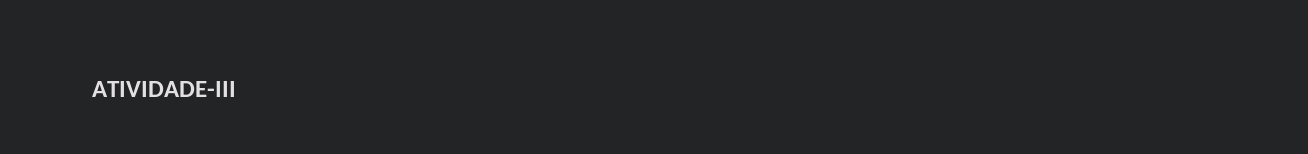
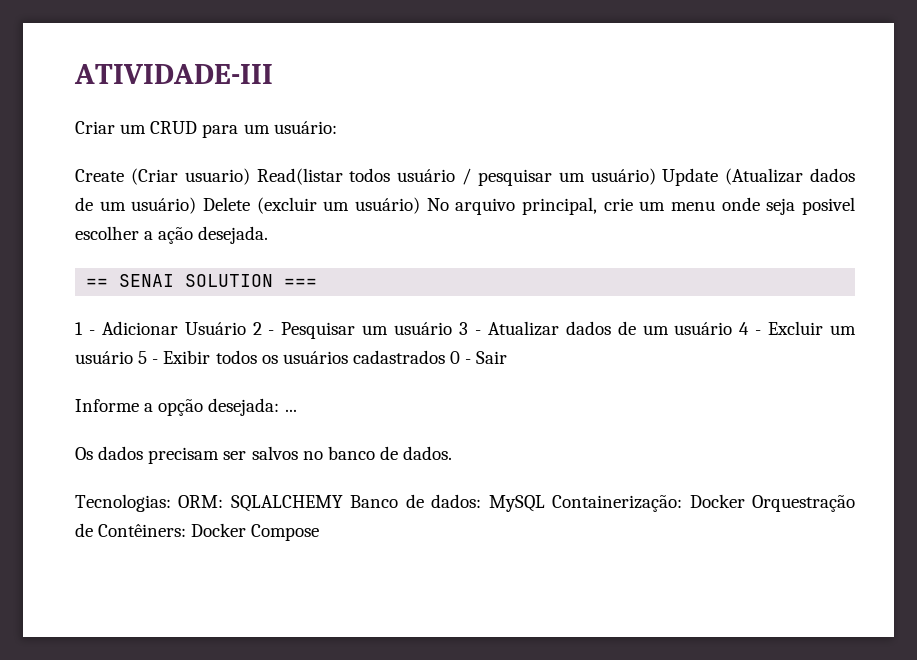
(236, 89) none -> [75,121,337,138] [75,168,855,186] [75,197,855,215] [75,226,269,244] [86,274,318,287] [75,321,857,339] [75,350,508,364] [75,398,297,416] [75,446,453,464] [75,494,856,512] [75,523,320,541] // Criar um CRUD para um usuário: // Create (Criar usuario) Read(listar todos usuário / pesquisar um usuário) Update (Atualizar dados de um usuário) Delete (excluir um usuário) No arquivo principal, crie um menu onde seja posivel escolher a ação desejada. // == SENAI SOLUTION === // 1 - Adicionar Usuário 2 - Pesquisar um usuário 3 - Atualizar dados de um usuário 4 - Excluir um usuário 5 - Exibir todos os usuários cadastrados 0 - Sair // Informe a opção desejada: ... // Os dados precisam ser salvos no banco de dados. // Tecnologias: ORM: SQLALCHEMY Banco de dados: MySQL Containerização: Docker Orquestração de Contêiners: Docker Compose

